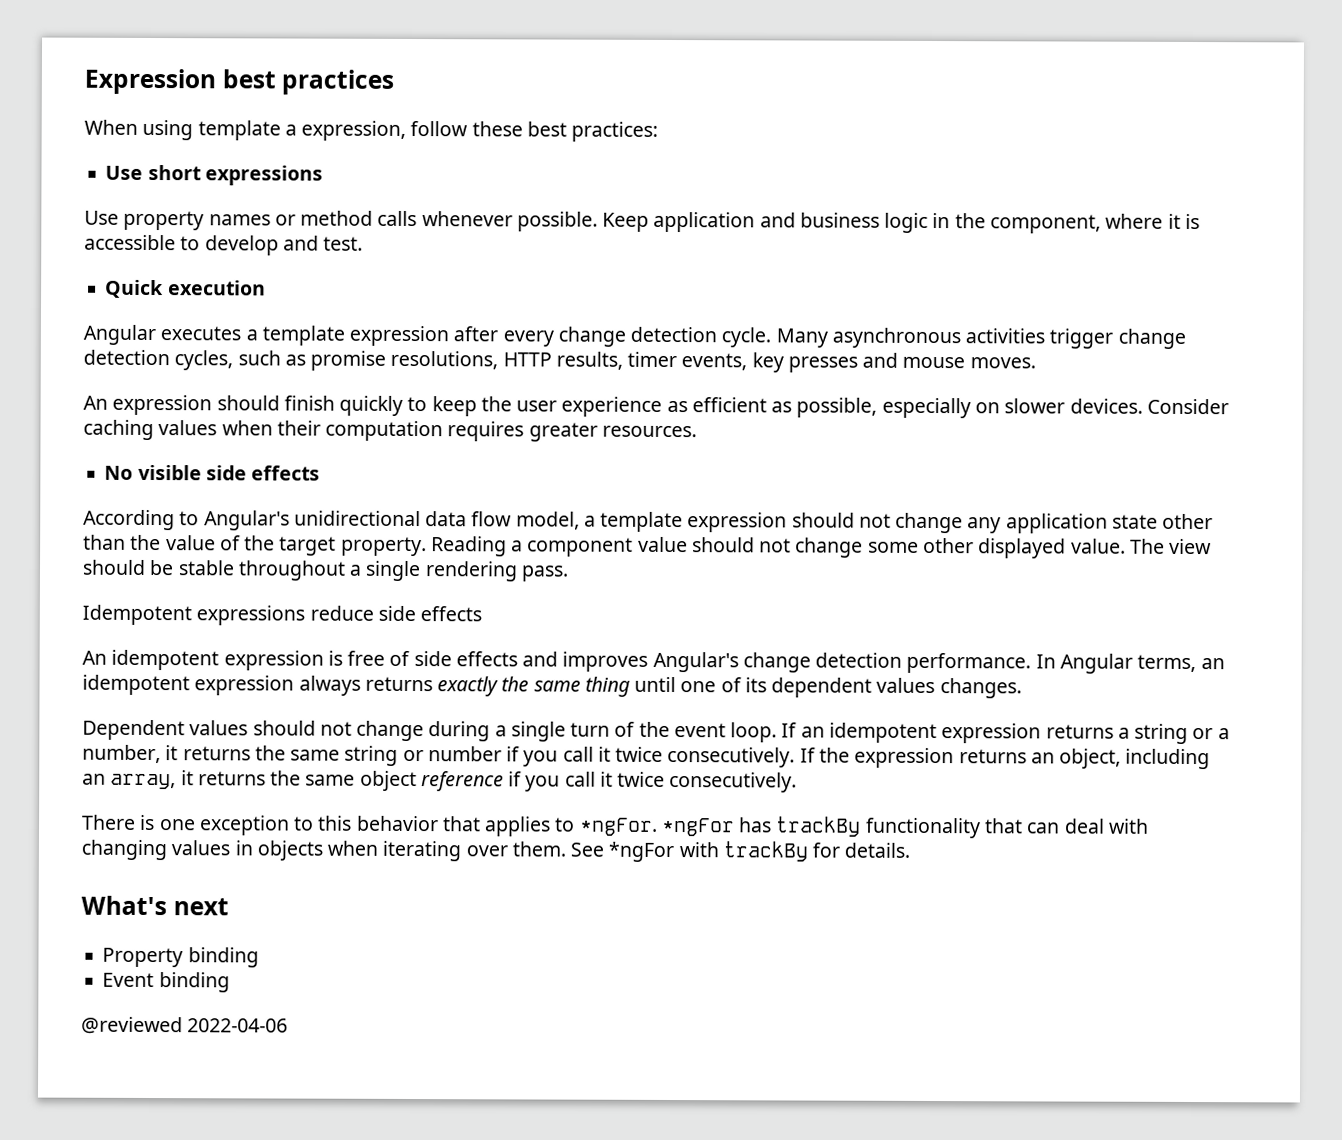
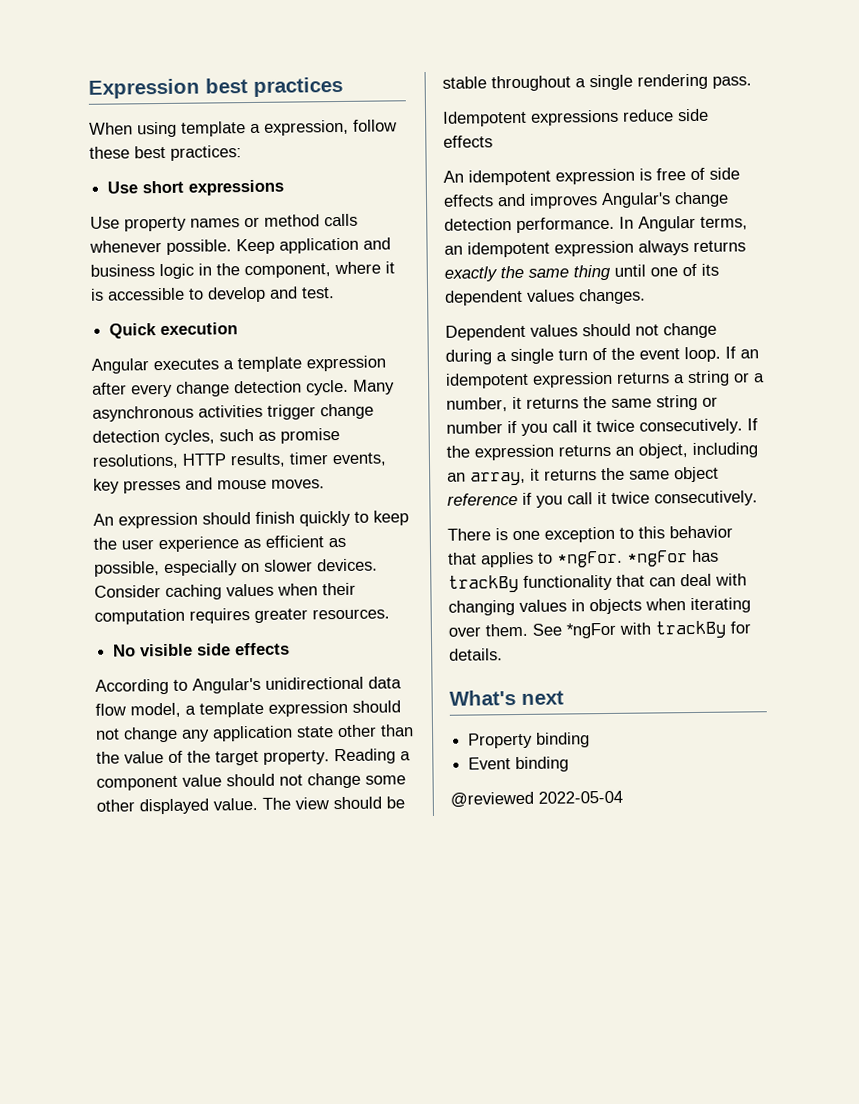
[187,1018,289,1033] 2022-04-06 -> [538,790,623,804] 2022-05-04

